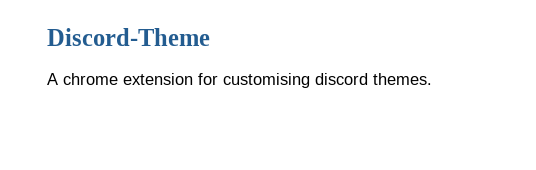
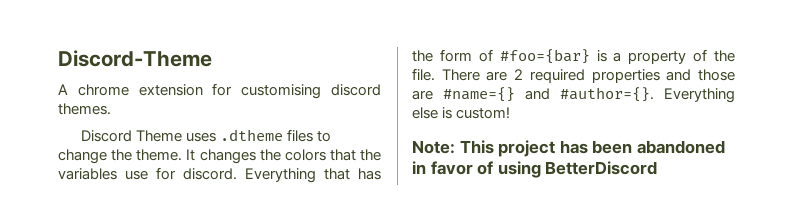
(432, 79) none -> [80,129,331,142] [58,149,381,164] [58,167,381,183] [412,49,735,64] [412,68,735,83] [412,87,735,103] [412,107,511,119] [412,140,725,157] [412,161,658,178] // Discord Theme uses .dtheme files to change the theme. It changes the colors that the variables use for discord. Everything that has the form of #foo={bar} is a property of the file. There are 2 required properties and those are #name={} and #author={}. Everything else is custom! // Note: This project has been abandoned in favor of using BetterDiscord

